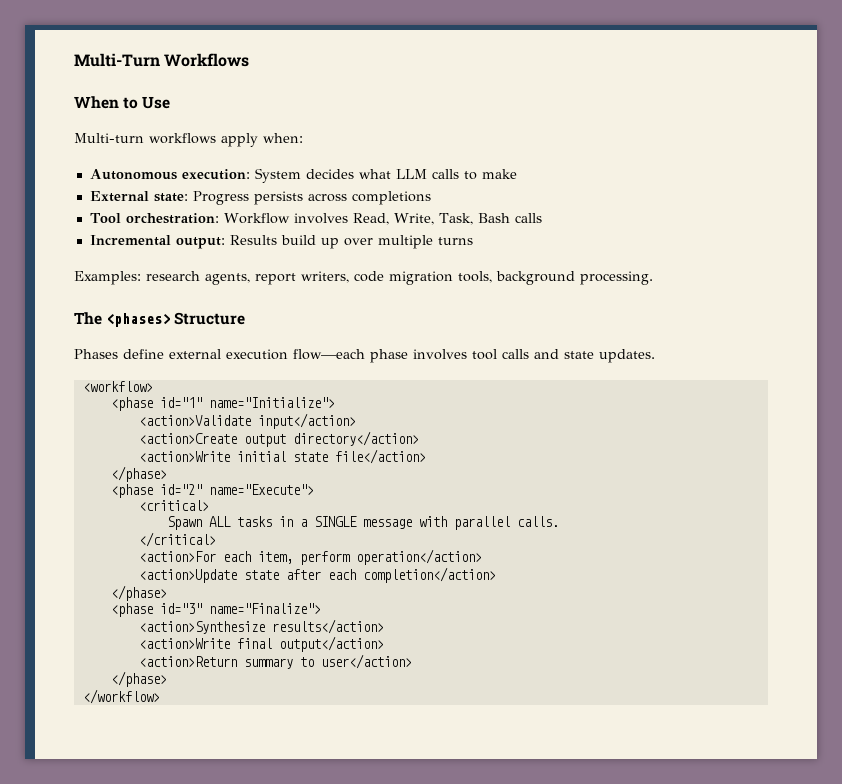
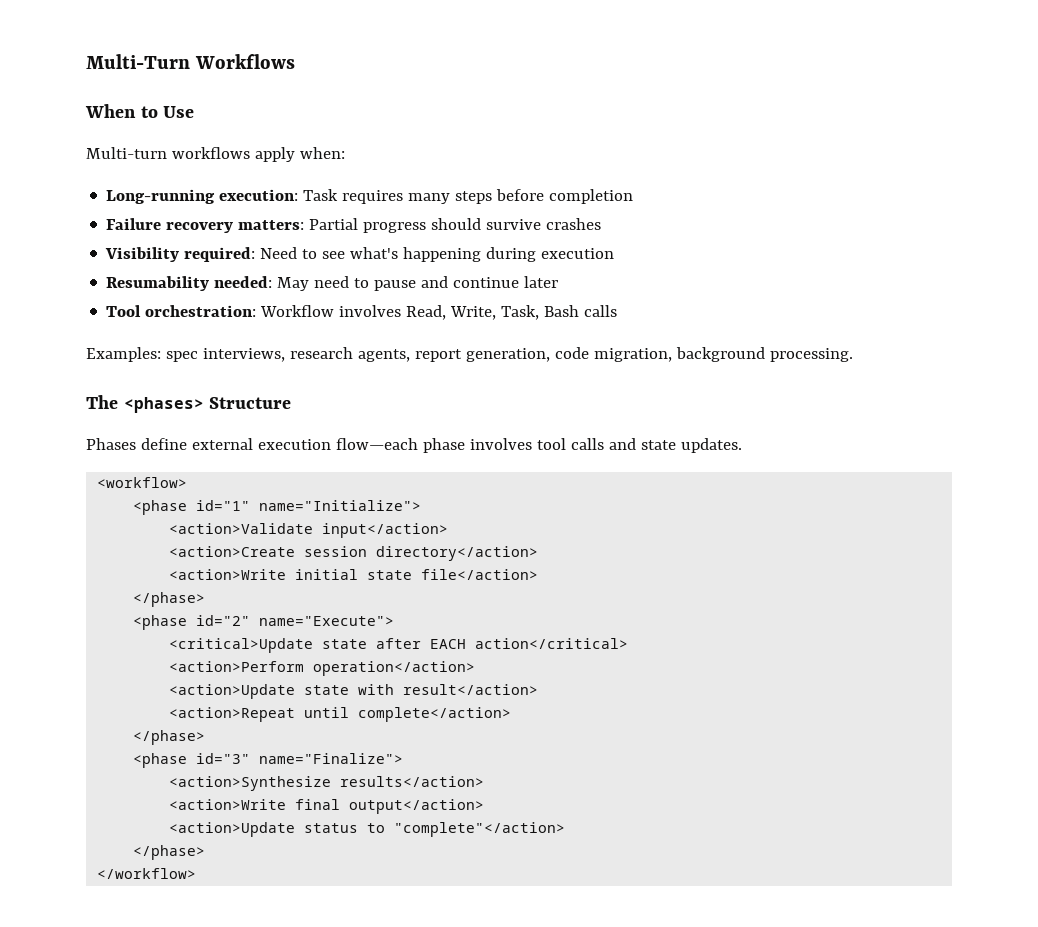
[89,168,517,183] [89,191,431,205] Autonomous execution: System decides what LLM calls to make // External state: Progress persists across completions -> [106,189,634,204] [106,218,602,233] [105,247,615,262] [106,276,559,291] Long-running execution: Task requires many steps before completion // Failure recovery matters: Partial progress should survive crashes // Visibility required: Need to see what's happening during execution // Resumability needed: May need to pause and continue later
[89,235,473,249] // Incremental output: Results build up over multiple turns -> (618, 311) none
(141, 278) none -> [165,348,285,362] spec interviews,
[301,271,492,285] writers, code migration tools, -> [465,347,672,362] generation, code migration,
[243,434,286,447] output -> [304,546,368,557] session
[138,500,209,511] [166,516,559,530] [138,532,216,547] [138,549,482,565] [138,567,496,583] <critical> // Spawn ALL tasks in a SINGLE message with parallel calls. // </critical> // <action>For each item, perform operation</action> // <action>Update state after each completion</action> -> [169,638,629,653] [169,661,476,676] [169,684,539,699] [169,707,512,722] <critical>Update state after EACH action</critical> // <action>Perform operation</action> // <action>Update state with result</action> // <action>Repeat until complete</action>
[138,654,412,669] <action>Return summary to user</action> -> [169,822,566,837] <action>Update status to "complete"</action>

